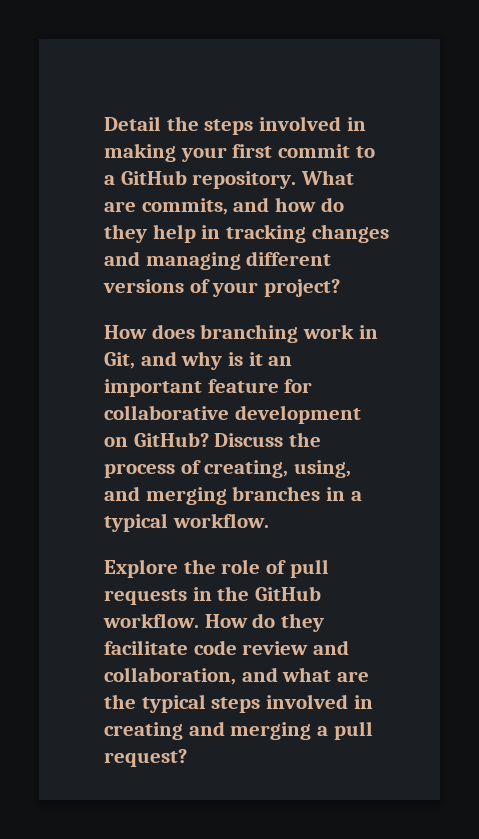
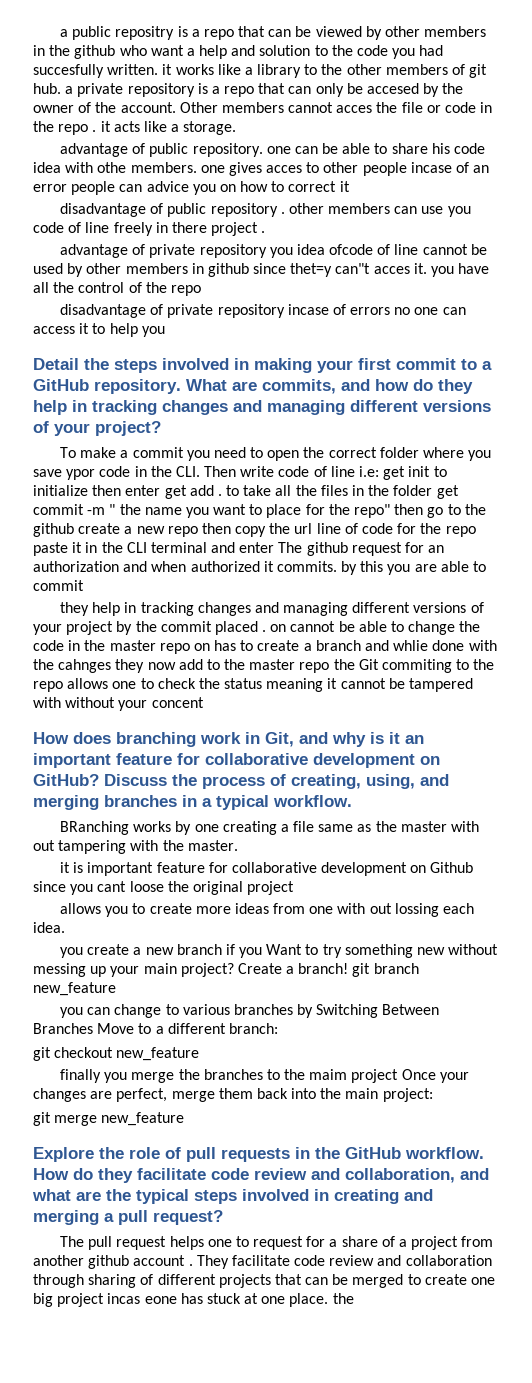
(104, 123) none -> [59,26,487,40] [33,45,444,59] [33,64,488,78] [33,83,464,97] [33,102,493,113] [33,121,237,135] [59,143,485,157] [33,162,490,176] [33,181,350,195] [59,203,471,217] [33,222,266,236] [59,244,487,258] [33,263,490,277] [33,282,201,296] [59,304,466,318] [33,323,165,337] a public repositry is a repo that can be viewed by other members in the github who want a help and solution to the code you had succesfully written. it works like a library to the other members of git hub. a private repository is a repo that can only be accesed by the owner of the account. Other members cannot acces the file or code in the repo . it acts like a storage. // advantage of public repository. one can be able to share his code idea with othe members. one gives acces to other people incase of an error people can advice you on how to correct it // disadvantage of public repository . other members can use you code of line freely in there project . // advantage of private repository you idea ofcode of line cannot be used by other members in github since thet=y can"t acces it. you have all the control of the repo // disadvantage of private repository incase of errors no one can access it to help you //
(341, 288) none -> [59,447,492,461] [33,466,447,480] [33,485,459,499] [33,504,486,518] [33,523,476,537] [33,542,445,556] [33,561,487,575] [33,580,84,591] [59,602,484,616] [33,621,481,635] [33,640,497,654] [33,659,495,673] [33,678,474,692] [33,697,204,711] // To make a commit you need to open the correct folder where you save ypor code in the CLI. Then write code of line i.e: get init to initialize then enter get add . to take all the files in the folder get commit -m " the name you want to place for the repo" then go to the github create a new repo then copy the url line of code for the repo paste it in the CLI terminal and enter The github request for an authorization and when authorized it commits. by this you are able to commit // they help in tracking changes and managing different versions of your project by the commit placed . on cannot be able to change the code in the master repo on has to create a branch and whlie done with the cahnges they now add to the master repo the Git commiting to the repo allows one to check the status meaning it cannot be tampered with without your concent
(269, 520) none -> [59,821,479,835] [33,840,238,854] [59,862,474,876] [33,881,295,895] [59,903,474,917] [33,922,65,933] [59,944,499,958] [33,963,419,977] [33,982,116,996] [59,1004,440,1018] [33,1023,278,1034] [33,1047,200,1061] [59,1069,469,1083] [33,1088,433,1102] [33,1112,185,1126] // BRanching works by one creating a file same as the master with out tampering with the master. // it is important feature for collaborative development on Github since you cant loose the original project // allows you to create more ideas from one with out lossing each idea. // you create a new branch if you Want to try something new without messing up your main project? Create a branch! git branch new_feature // you can change to various branches by Switching Between Branches Move to a different branch: // git checkout new_feature // finally you merge the branches to the maim project Once your changes are perfect, merge them back into the main project: // git merge new_feature
(187, 758) none -> [59,1236,494,1250] [33,1255,492,1269] [33,1274,496,1288] [33,1293,354,1307] // The pull request helps one to request for a share of a project from another github account . They facilitate code review and collaboration through sharing of different projects that can be merged to create one big project incas eone has stuck at one place. the

